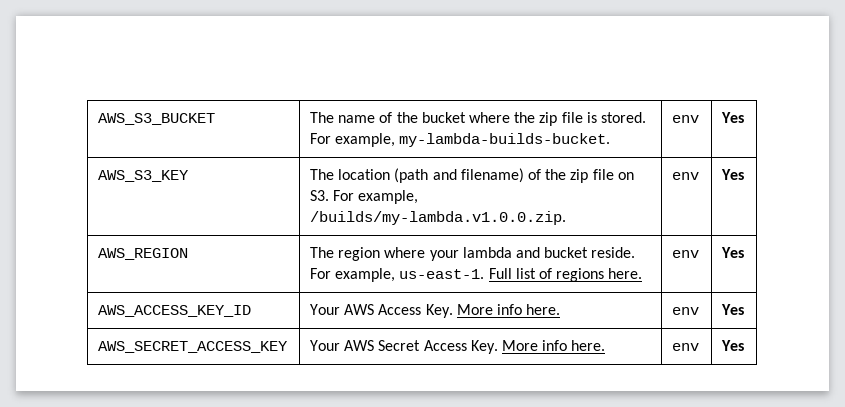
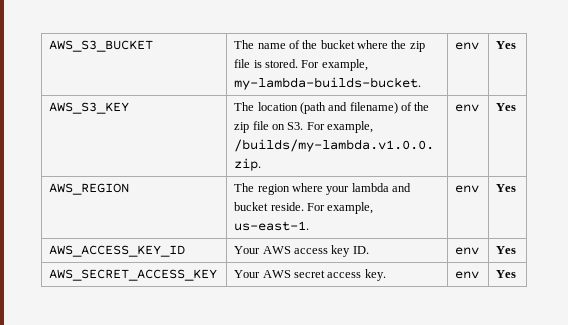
[488,268,643,282] Full list of regions here. -> (310, 226) none
[378,304,561,318] Access Key. More info here. -> [293,245,369,257] access key ID.
[378,340,606,354] Secret Access Key. More info here. -> [293,269,386,281] secret access key.

